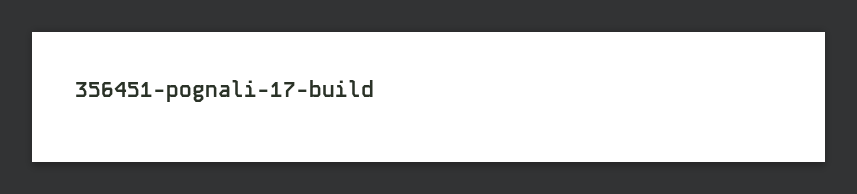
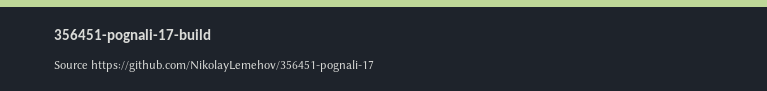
(374, 91) none -> [54,60,375,72] // Source https://github.com/NikolayLemehov/356451-pognali-17

